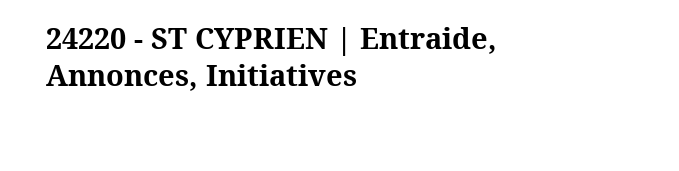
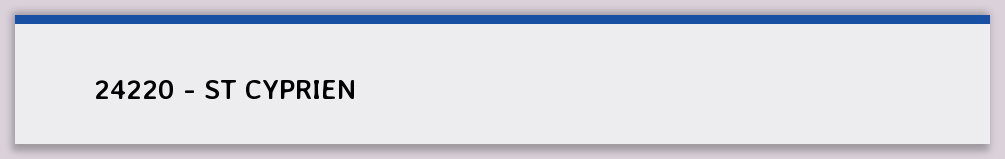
[336,27,497,56] [46,64,357,91] | Entraide, Annonces, Initiatives -> (356, 89) none

